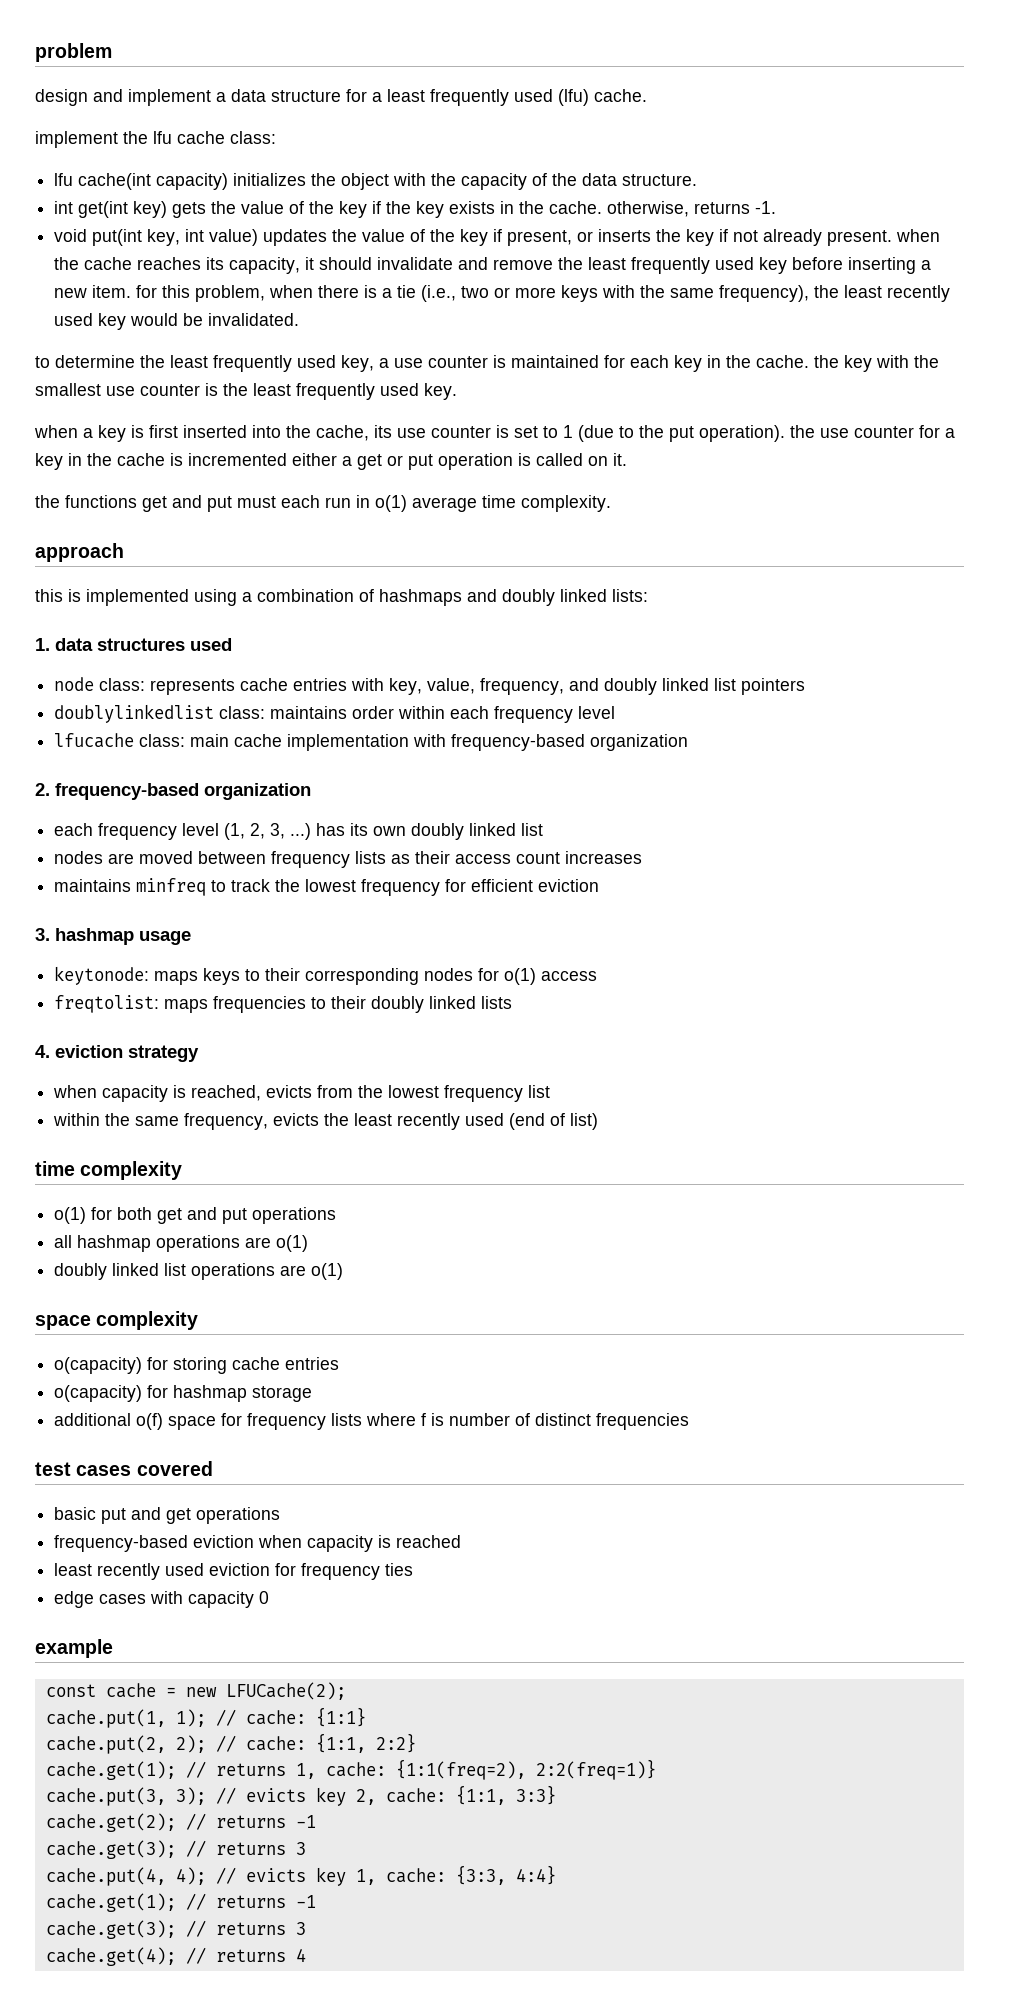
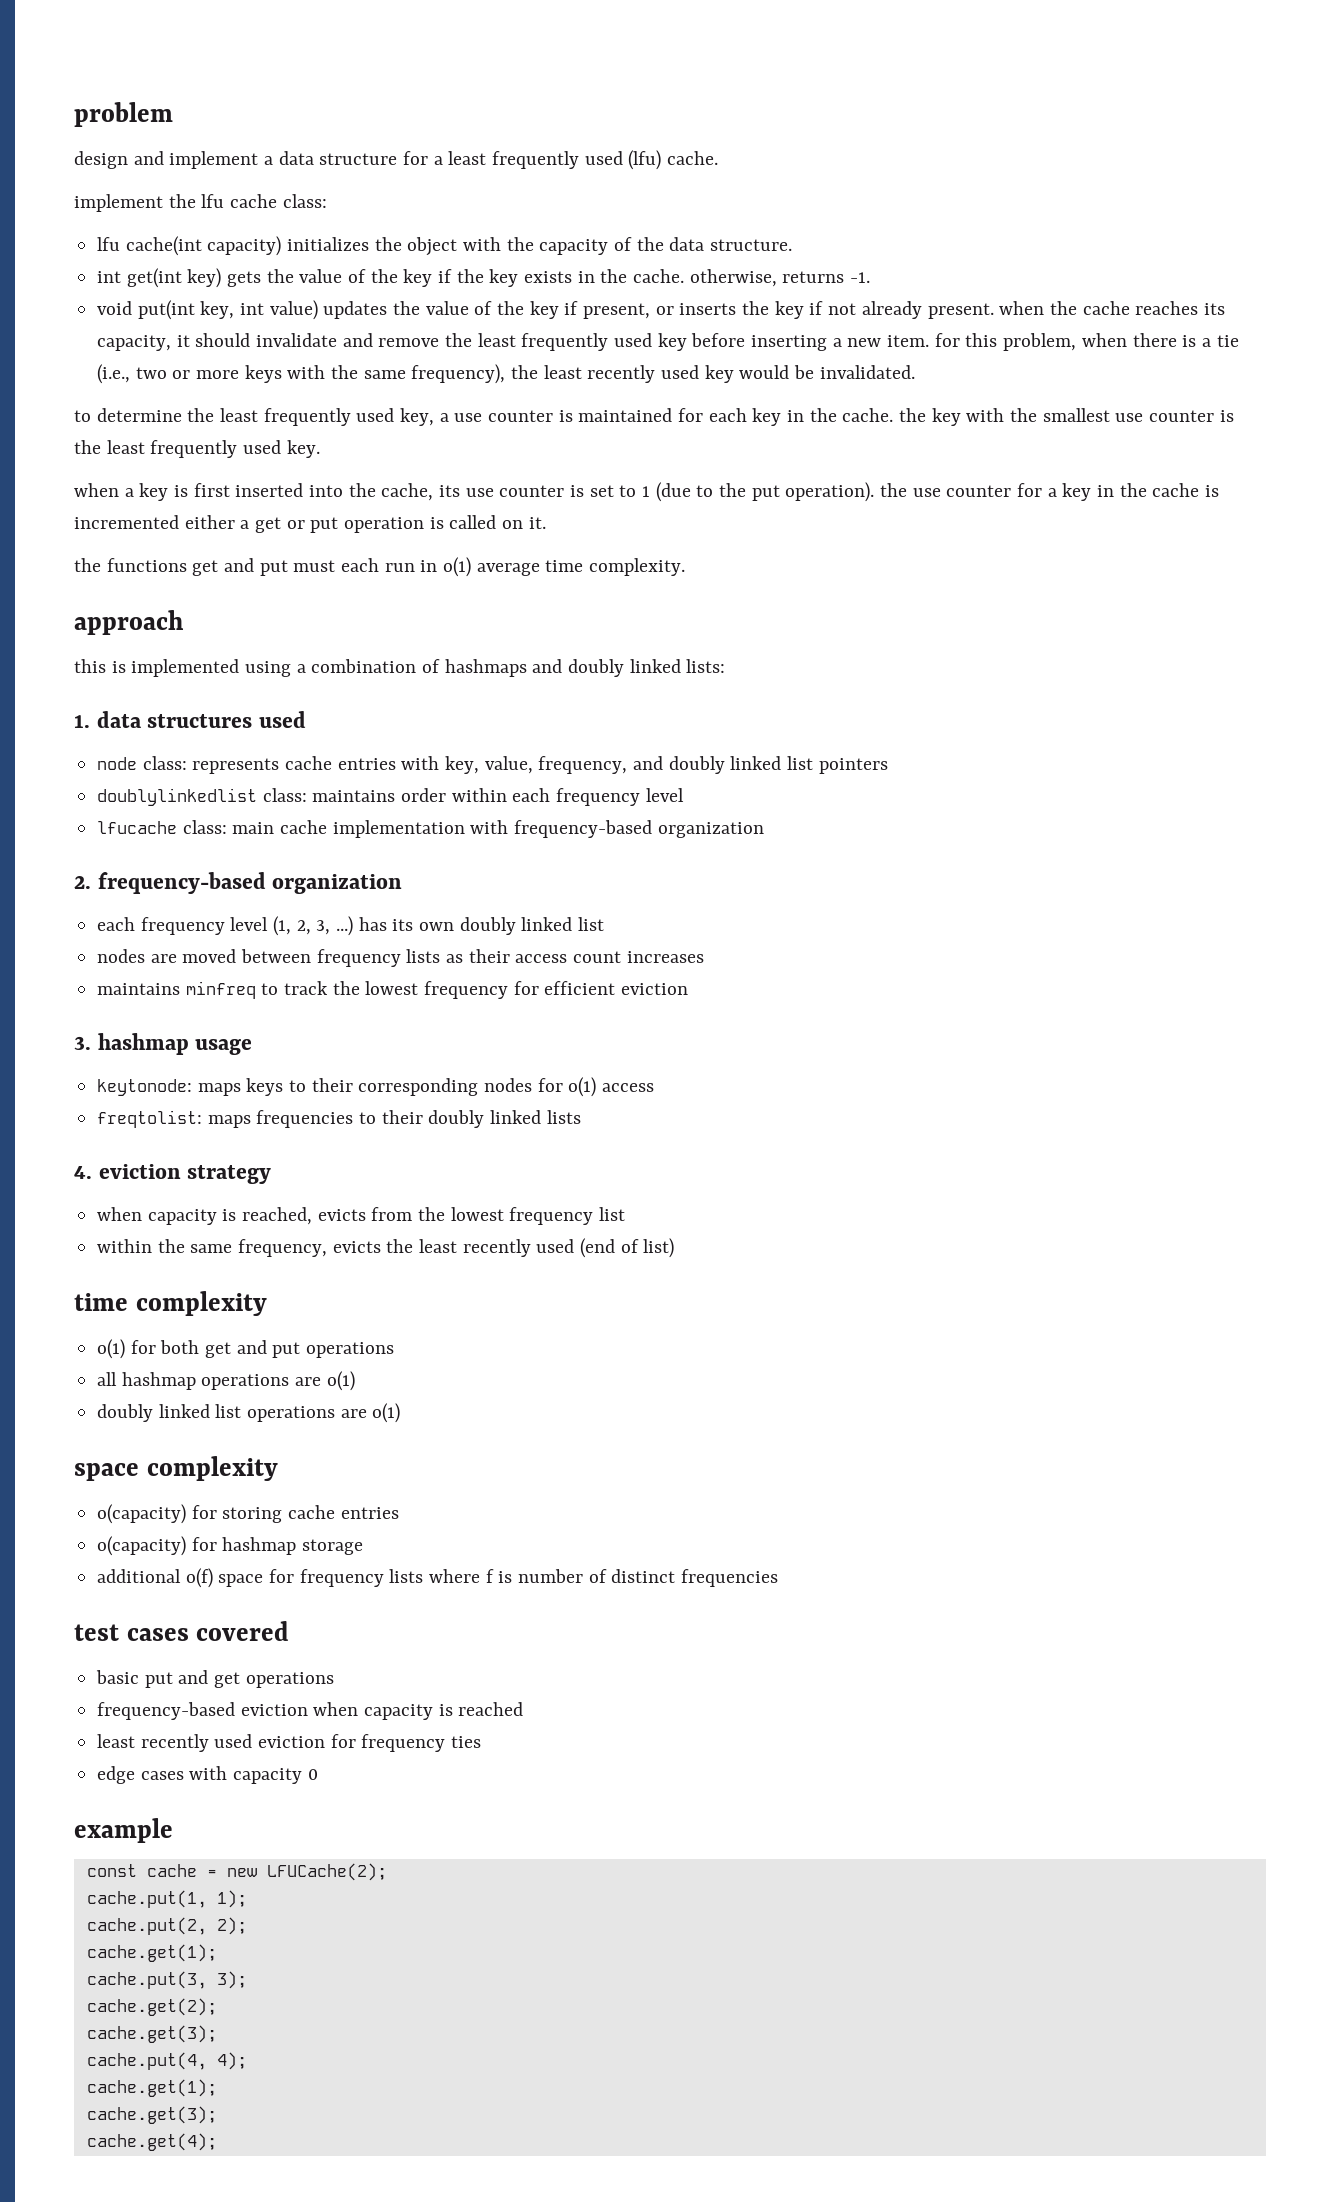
[215,1707,366,1727] // cache: {1:1} -> (247, 1899) none
[215,1733,416,1753] [45,1759,656,1780] [45,1785,556,1806] [45,1813,316,1832] [45,1840,306,1859] [45,1865,556,1886] [45,1893,316,1912] [45,1920,306,1939] [45,1947,306,1966] // cache: {1:1, 2:2} // cache.get(1); // returns 1, cache: {1:1(freq=2), 2:2(freq=1)} // cache.put(3, 3); // evicts key 2, cache: {1:1, 3:3} // cache.get(2); // returns -1 // cache.get(3); // returns 3 // cache.put(4, 4); // evicts key 1, cache: {3:3, 4:4} // cache.get(1); // returns -1 // cache.get(3); // returns 3 // cache.get(4); // returns 4 -> [86,1944,217,1962] [86,1971,247,1989] [86,1998,217,2016] [86,2025,217,2043] [86,2052,247,2070] [86,2079,217,2097] [86,2106,217,2124] [86,2133,217,2151] // cache.get(1); // cache.put(3, 3); // cache.get(2); // cache.get(3); // cache.put(4, 4); // cache.get(1); // cache.get(3); // cache.get(4);

